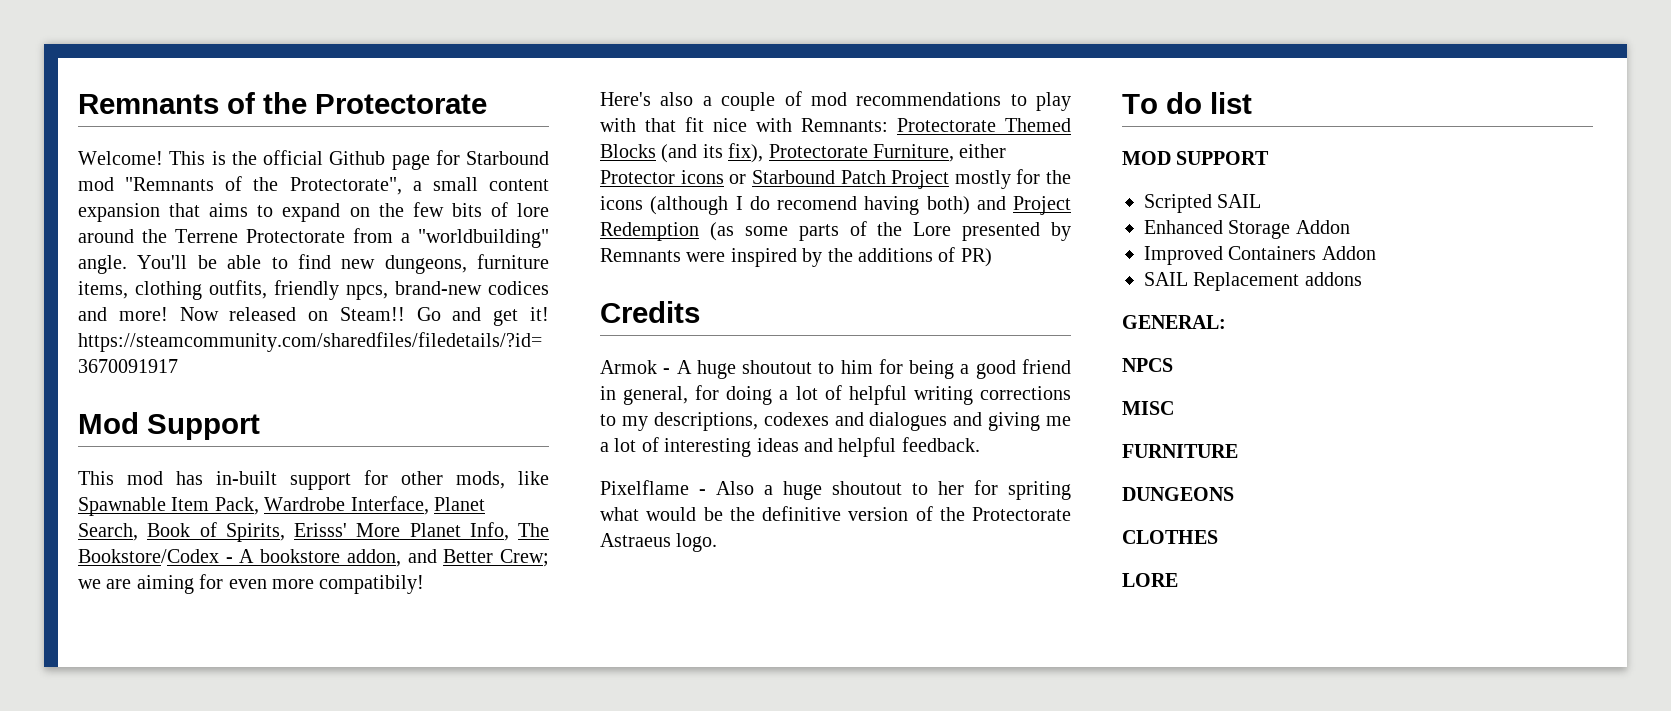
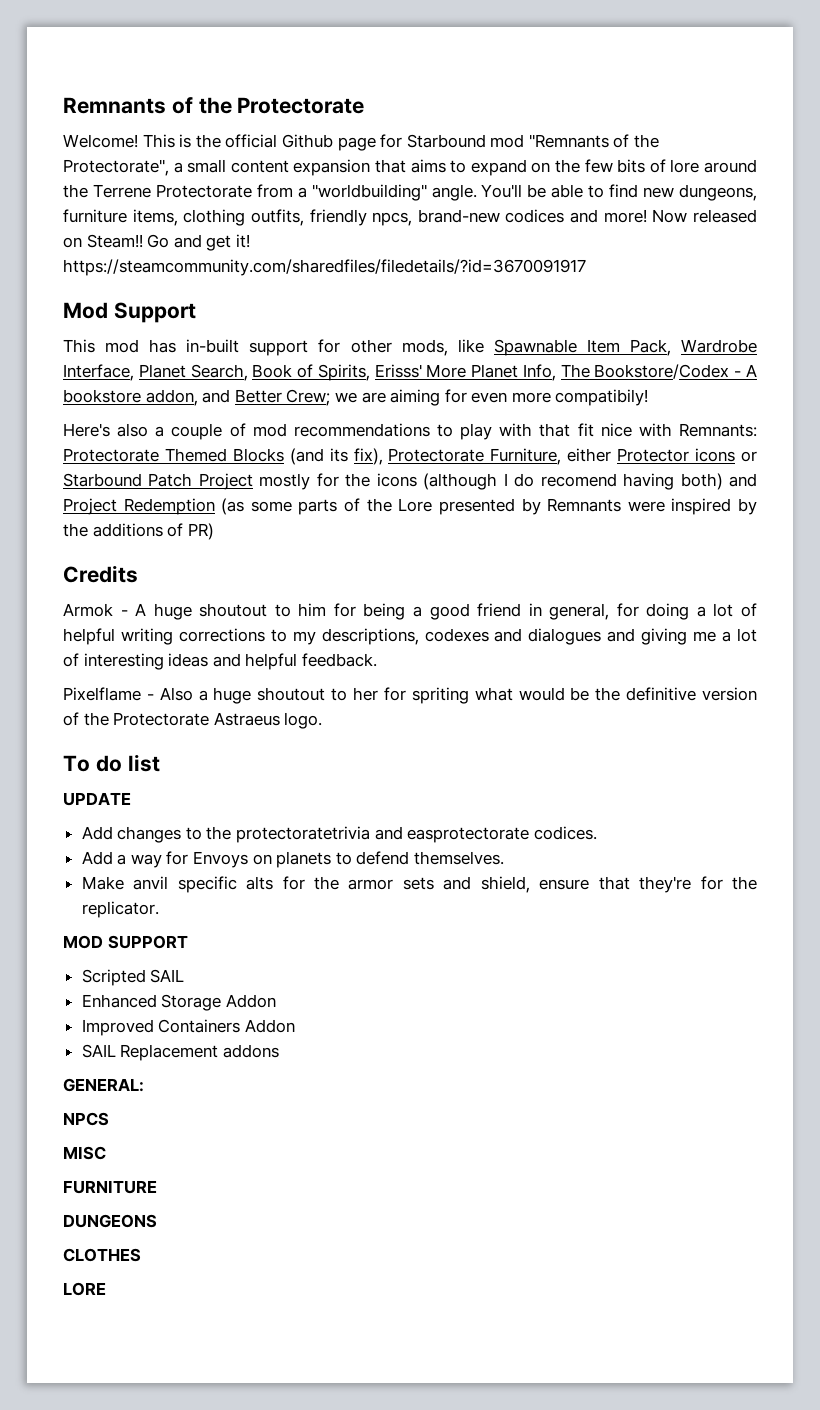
(1252, 103) none -> [63,792,131,806] [81,826,597,843] [81,851,505,868] [81,876,758,893] [81,901,159,918] // UPDATE // Add changes to the protectoratetrivia and easprotectorate codices. // Add a way for Envoys on planets to defend themselves. // Make anvil specific alts for the armor sets and shield, ensure that they're for the replicator.

